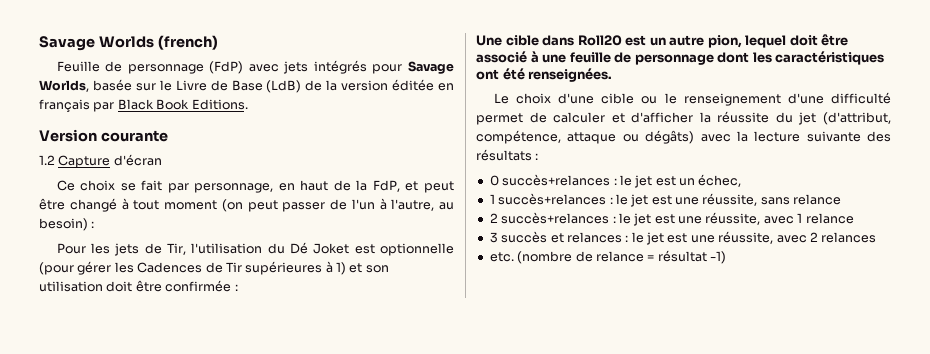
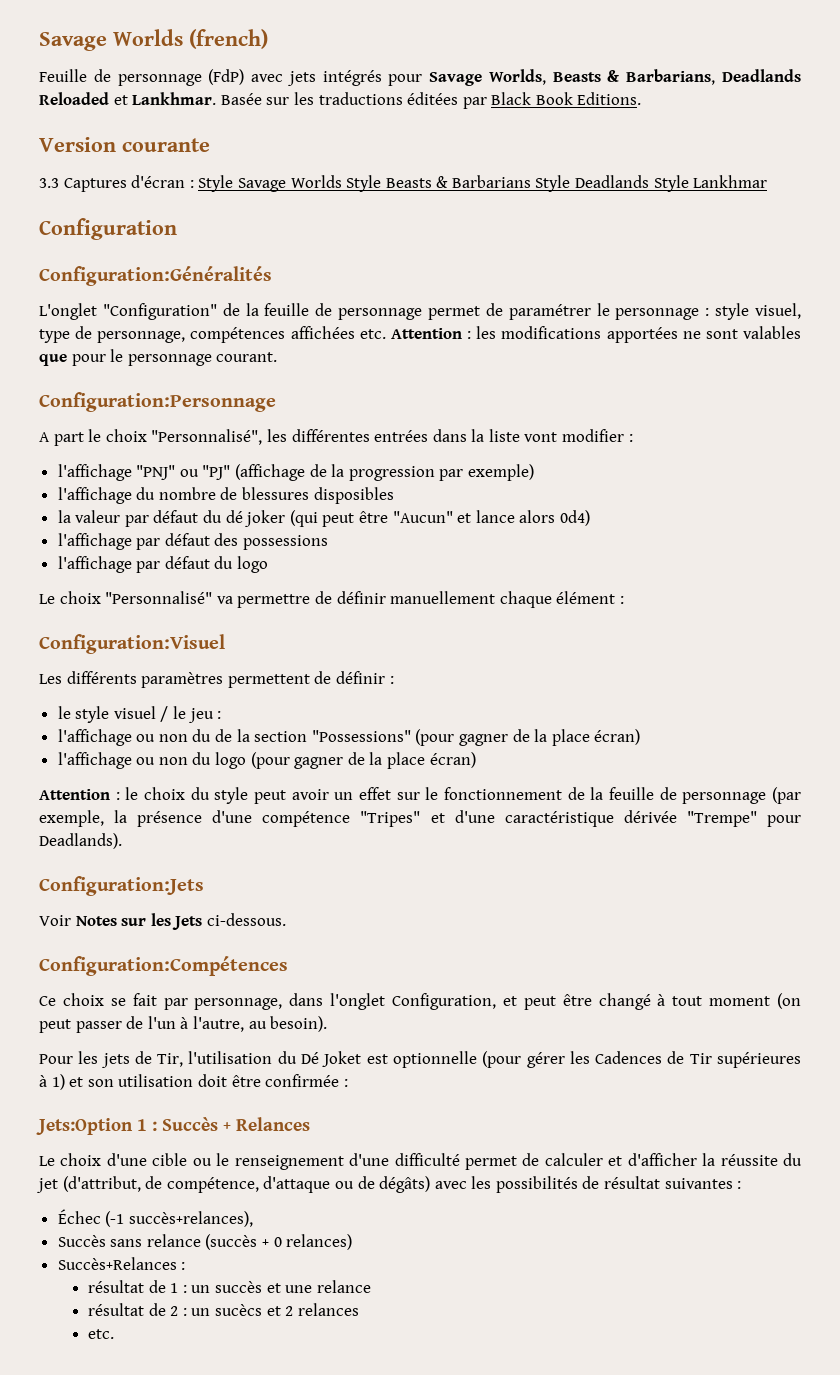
[92,79,455,93] [39,99,90,113] basée sur le Livre de Base (LdB) de la version éditée en français -> [552,69,801,85] [39,92,459,105] Beasts & Barbarians, Deadlands Reloaded et Lankhmar. Basée sur les traductions éditées
[39,155,111,168] 1.2 Capture -> [39,178,127,192] 3.3 Captures
(162, 160) none -> [189,175,768,192] [39,218,177,240] [39,266,272,286] [39,303,801,320] [39,326,801,343] [39,349,278,366] [39,392,276,412] [39,429,633,446] [57,464,535,481] [57,487,394,504] [57,510,590,527] [57,533,329,550] [57,556,269,573] [39,591,624,608] [39,634,225,654] [39,671,394,688] [57,706,222,723] [57,729,641,746] [57,752,476,769] [39,787,801,804] [39,810,801,827] [39,833,122,849] [39,876,204,896] [39,913,286,930] [39,956,288,976] : Style Savage Worlds Style Beasts & Barbarians Style Deadlands Style Lankhmar // Configuration // Configuration:Généralités // L'onglet "Configuration" de la feuille de personnage permet de paramétrer le personnage : style visuel, type de personnage, compétences affichées etc. Attention : les modifications apportées ne sont valables que pour le personnage courant. // Configuration:Personnage // A part le choix "Personnalisé", les différentes entrées dans la liste vont modifier : // l'affichage "PNJ" ou "PJ" (affichage de la progression par exemple) // l'affichage du nombre de blessures disposibles // la valeur par défaut du dé joker (qui peut être "Aucun" et lance alors 0d4) // l'affichage par défaut des possessions // l'affichage par défaut du logo // Le choix "Personnalisé" va permettre de définir manuellement chaque élément : // Configuration:Visuel // Les différents paramètres permettent de définir : // le style visuel / le jeu : // l'affichage ou non du de la section "Possessions" (pour gagner de la place écran) // l'affichage ou non du logo (pour gagner de la place écran) // Attention : le choix du style peut avoir un effet sur le fonctionnement de la feuille de personnage (par exemple, la présence d'une compétence "Tripes" et d'une caractéristique dérivée "Trempe" pour Deadlands). // Configuration:Jets // Voir Notes sur les Jets ci-dessous. // Configuration:Compétences
[278,180,400,192] en haut de la FdP, -> [289,993,496,1010] dans l'onglet Configuration,
[39,218,95,231] besoin) : -> [270,1016,328,1032] besoin).
[476,34,849,48] [476,51,885,65] [476,68,613,82] Une cible dans Roll20 est un autre pion, lequel doit être associé à une feuille de personnage dont les caractéristiques ont été renseignées. -> [36,1117,310,1135] Jets:Option 1 : Succès + Relances
[476,130,891,144] [476,149,539,161] [489,174,742,188] [489,193,842,207] [489,212,854,226] [489,231,877,245] [489,250,726,264] compétence, attaque ou dégâts) avec la lecture suivante des résultats : // 0 succès+relances : le jet est un échec, // 1 succès+relances : le jet est une réussite, sans relance // 2 succès+relances : le jet est une réussite, avec 1 relance // 3 succès et relances : le jet est une réussite, avec 2 relances // etc. (nombre de relance = résultat -1) -> [145,1176,742,1193] [57,1209,253,1227] [57,1234,353,1250] [57,1257,186,1270] [87,1280,371,1293] [87,1303,359,1316] [87,1329,114,1339] de compétence, d'attaque ou de dégâts) avec les possibilités de résultat suivantes : // Échec (-1 succès+relances), // Succès sans relance (succès + 0 relances) // Succès+Relances : // résultat de 1 : un succès et une relance // résultat de 2 : un sucècs et 2 relances // etc.

